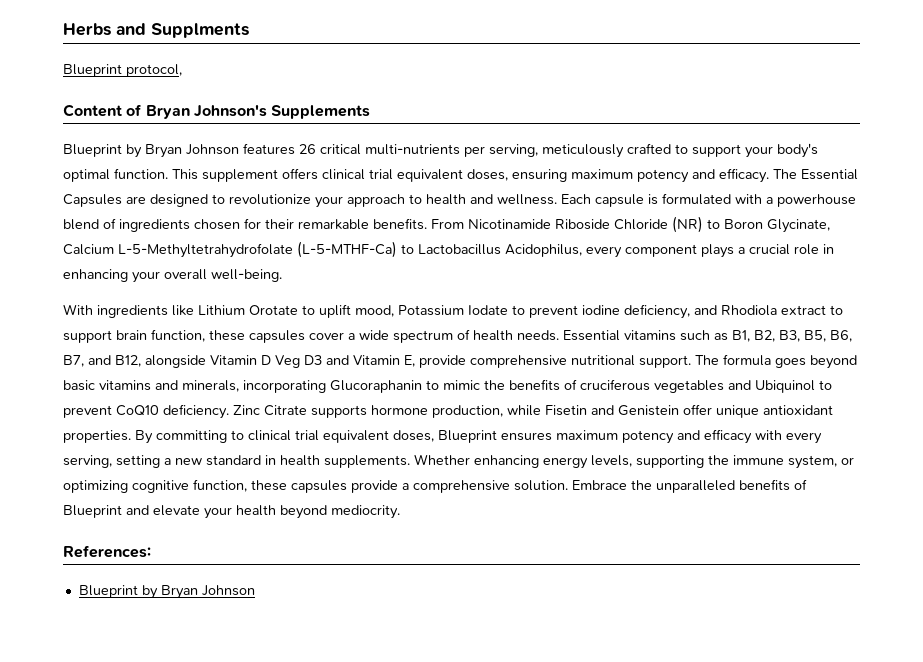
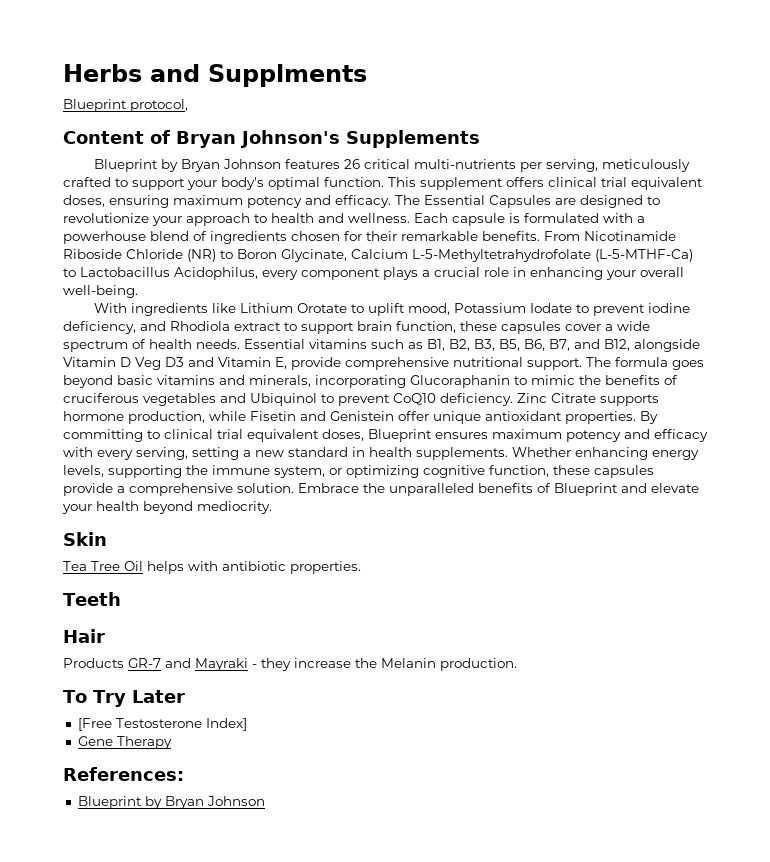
(400, 512) none -> [63,532,107,546] [63,561,361,574] [63,592,121,606] [63,629,105,643] [63,658,517,671] [63,690,185,707] [77,718,247,731] [77,736,172,749] // Skin // Tea Tree Oil helps with antibiotic properties. // Teeth // Hair // Products GR-7 and Mayraki - they increase the Melanin production. // To Try Later // [Free Testosterone Index] // Gene Therapy

